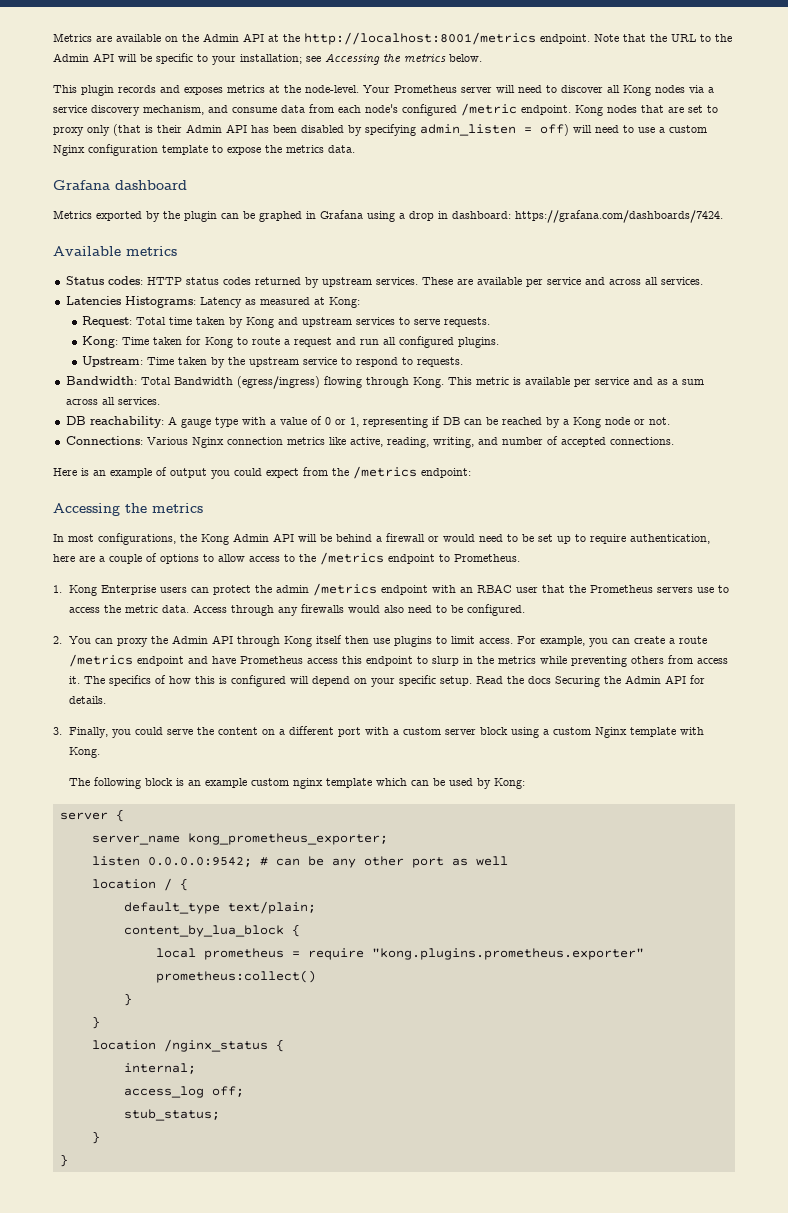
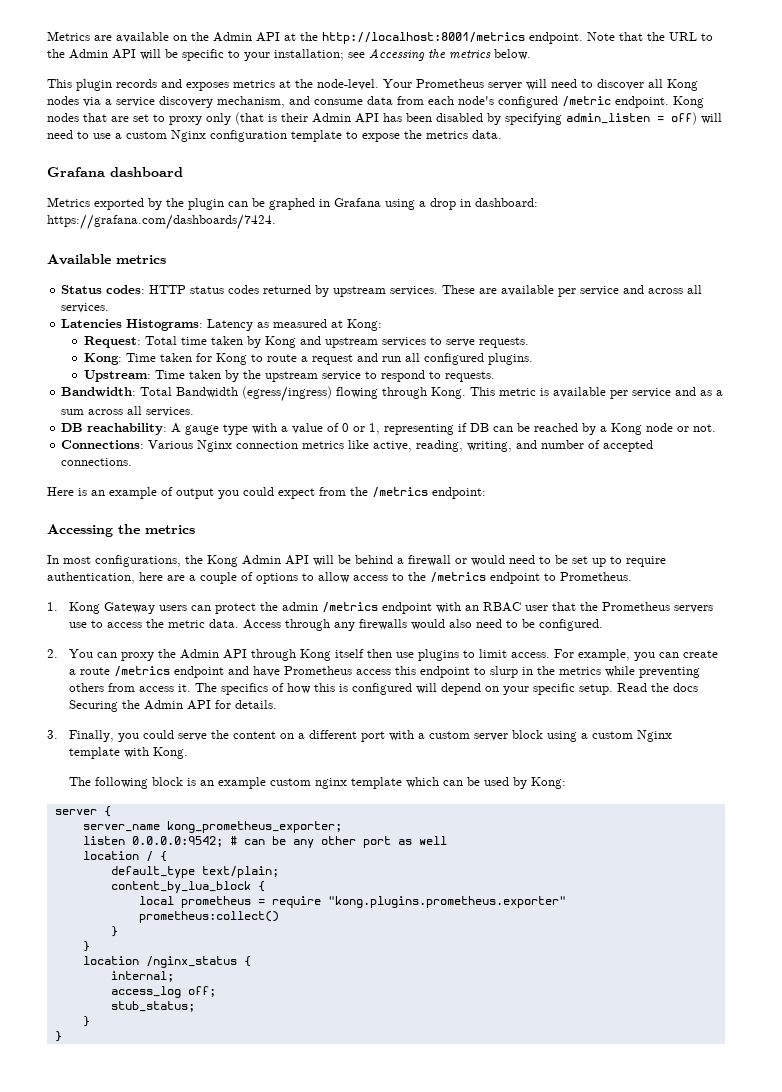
[101,585,157,595] Enterprise -> [104,602,156,614] Gateway

